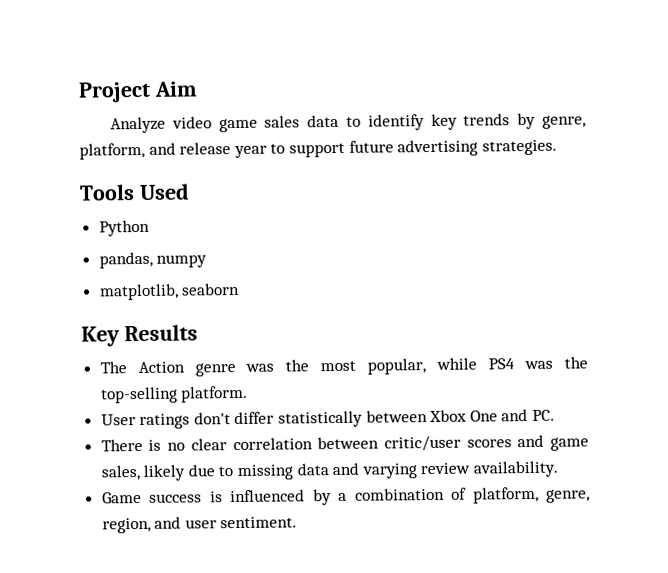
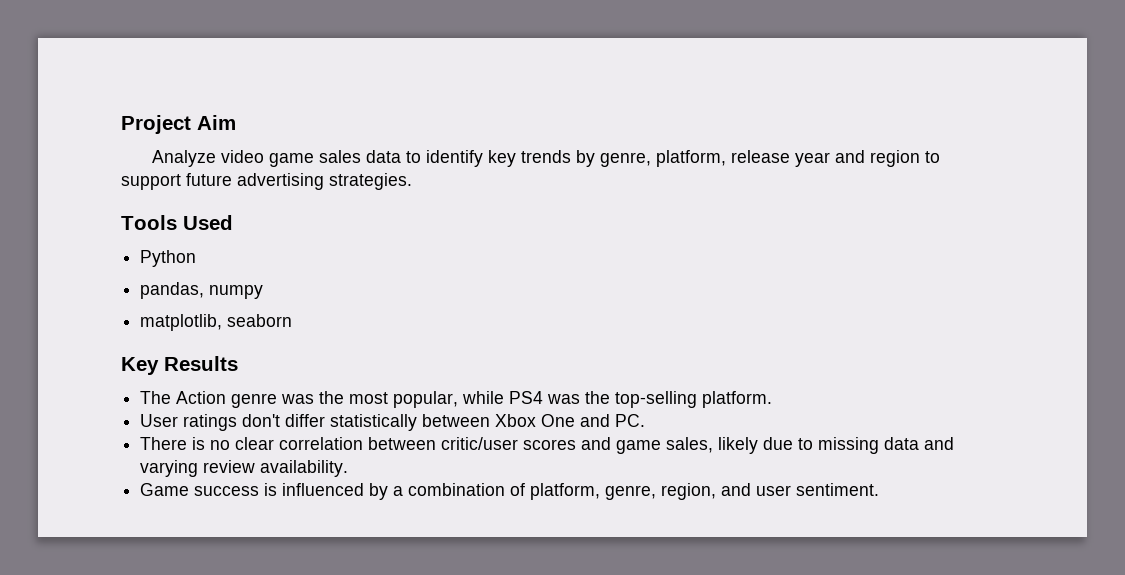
[148,142,176,155] and -> (727, 158) none
(267, 152) none -> [835,150,921,167] and region

